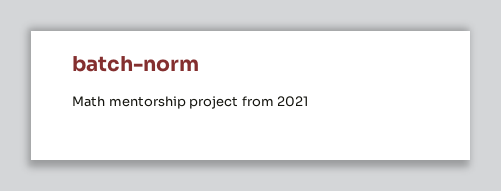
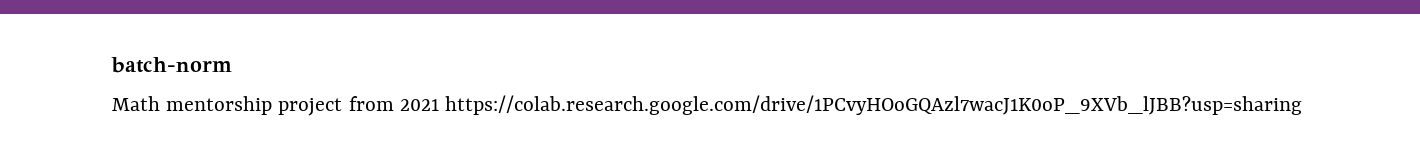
(309, 101) none -> [445,95,1303,115] https://colab.research.google.com/drive/1PCvyHOoGQAzl7wacJ1K0oP_9XVb_lJBB?usp=sharing

